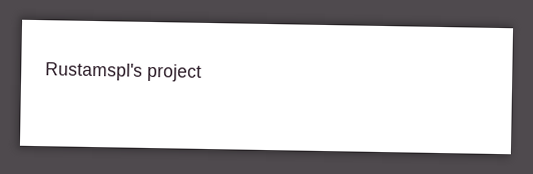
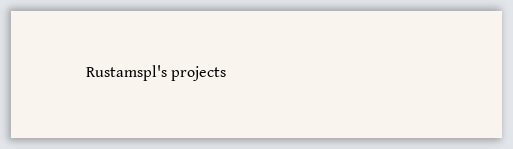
[147,63,202,82] project -> [171,66,227,81] projects

